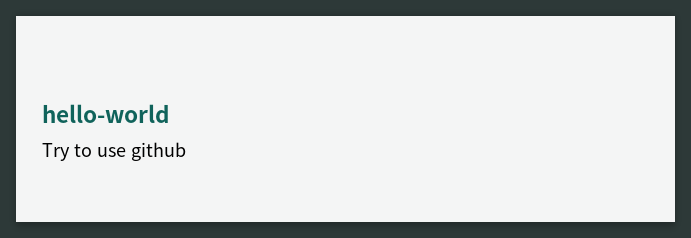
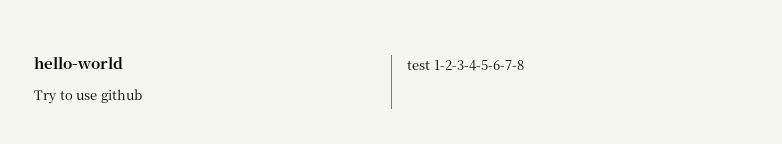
(186, 151) none -> [407,60,524,71] // test 1-2-3-4-5-6-7-8

